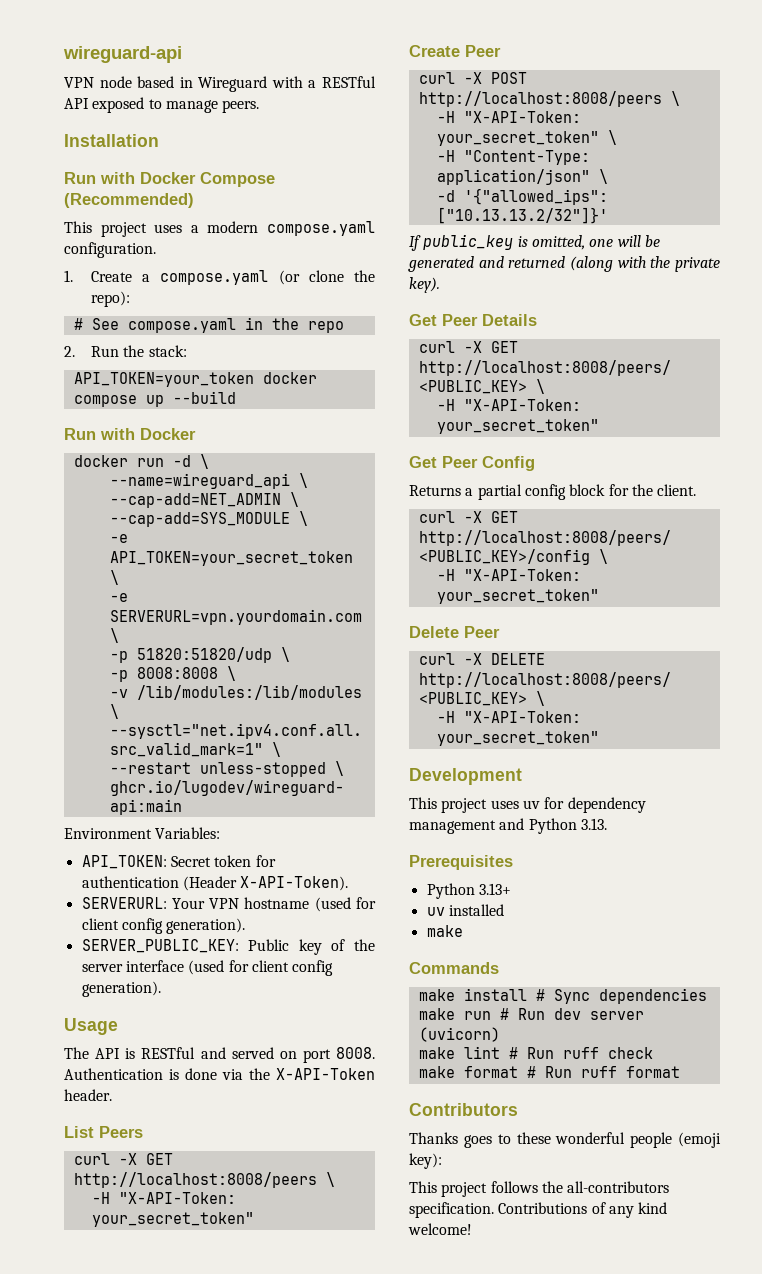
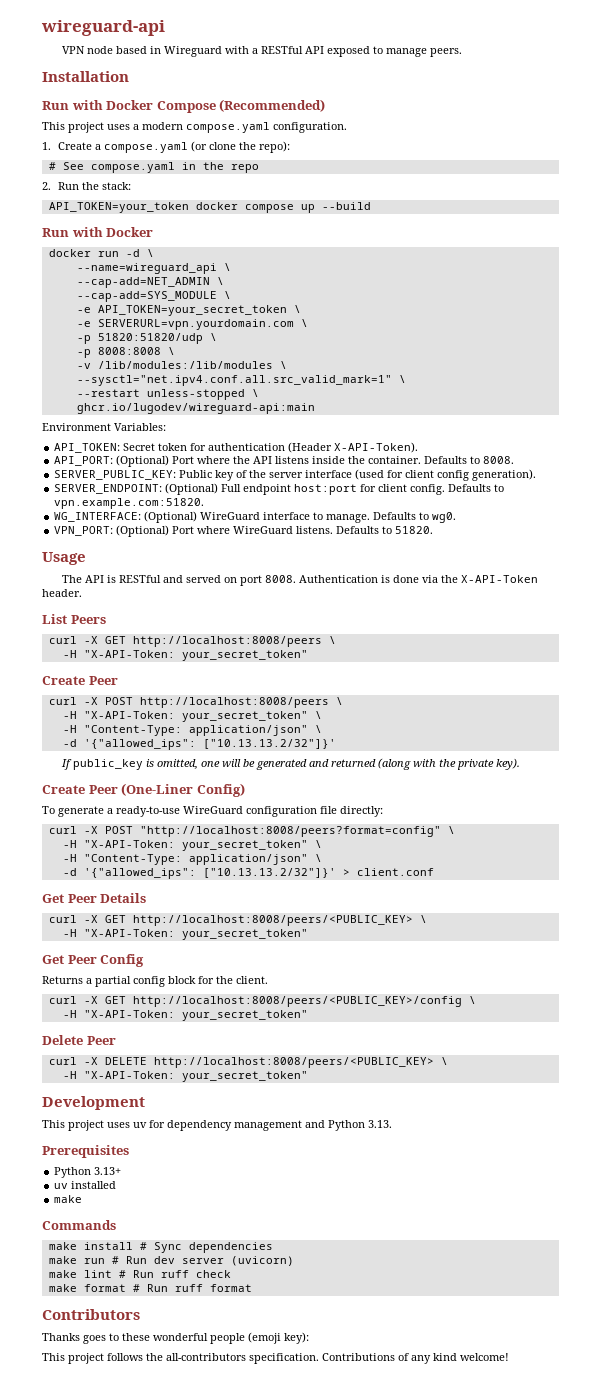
[81,897,376,912] [81,918,246,934] SERVERURL: Your VPN hostname (used for client config generation). -> [54,455,515,467] API_PORT: (Optional) Port where the API listens inside the container. Defaults to 8008.
(161, 989) none -> [54,483,505,495] [54,498,205,509] [54,511,457,523] [54,525,434,537] // SERVER_ENDPOINT: (Optional) Full endpoint host:port for client config. Defaults to vpn.example.com:51820. // WG_INTERFACE: (Optional) WireGuard interface to manage. Defaults to wg0. // VPN_PORT: (Optional) Port where WireGuard listens. Defaults to 51820.
(440, 285) none -> [42,783,245,797] [42,806,383,817] [48,826,455,837] [62,840,322,851] [62,854,322,865] [62,868,434,879] // Create Peer (One-Liner Config) // To generate a ready-to-use WireGuard configuration file directly: // curl -X POST "http://localhost:8008/peers?format=config" \ // -H "X-API-Token: your_secret_token" \ // -H "Content-Type: application/json" \ // -d '{"allowed_ips": ["10.13.13.2/32"]}' > client.conf

